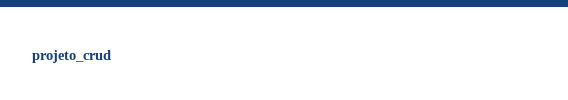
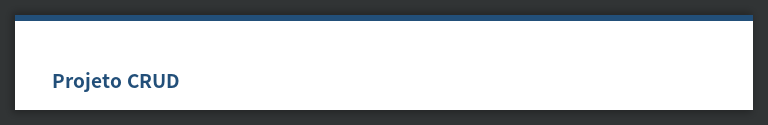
[32,50,111,63] projeto_crud -> [52,72,181,92] Projeto CRUD

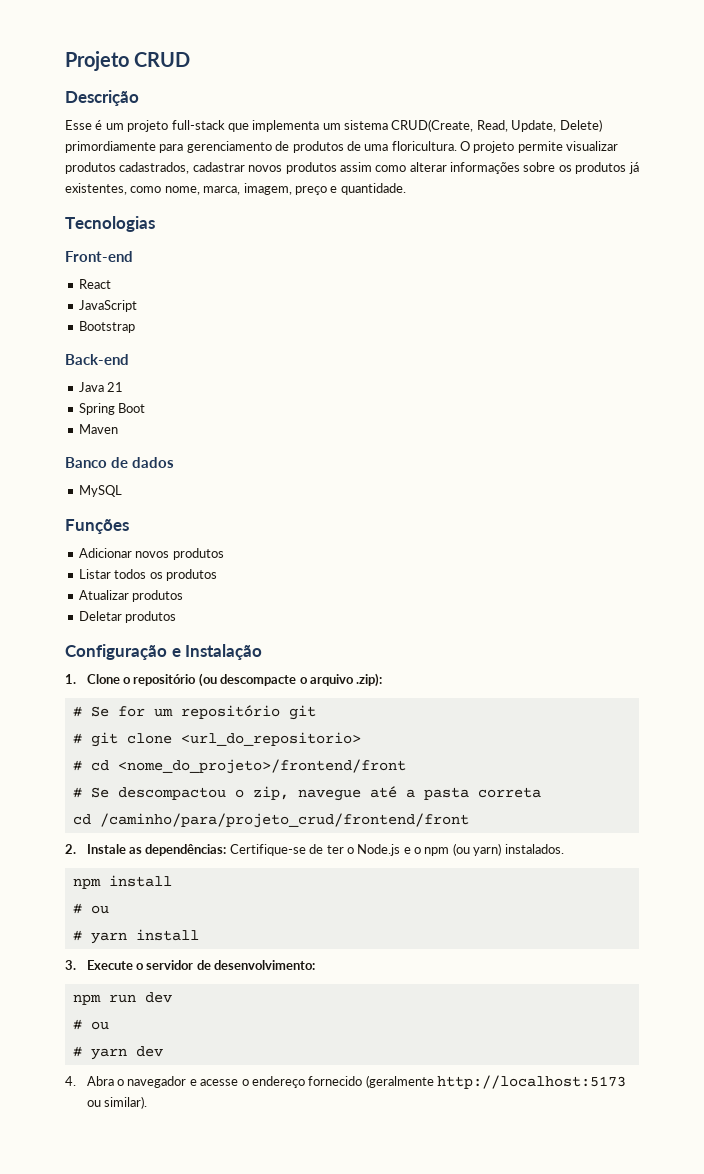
(181, 81) none -> [65,90,139,106] [65,119,602,132] [65,141,619,153] [65,162,639,174] [65,183,406,195] [65,216,155,232] [65,251,133,262] [78,279,111,289] [78,300,137,312] [78,321,135,333] [65,354,129,365] [78,382,124,392] [78,403,146,415] [78,424,118,434] [65,457,174,468] [78,485,122,497] [65,519,129,534] [78,548,224,560] [78,569,217,581] [78,590,184,602] [78,611,177,623] [65,644,263,660] [65,673,383,687] [72,705,316,720] [72,732,361,747] [72,759,406,774] [72,786,541,801] [72,813,469,828] [65,843,564,856] [72,875,172,889] [72,903,109,914] [72,929,199,944] [65,960,316,970] [72,992,172,1005] [72,1019,109,1030] [72,1046,163,1060] [65,1075,627,1089] [86,1096,148,1109] // Descrição // Esse é um projeto full-stack que implementa um sistema CRUD(Create, Read, Update, Delete) primordiamente para gerenciamento de produtos de uma floricultura. O projeto permite visualizar produtos cadastrados, cadastrar novos produtos assim como alterar informações sobre os produtos já existentes, como nome, marca, imagem, preço e quantidade. // Tecnologias // Front-end // React // JavaScript // Bootstrap // Back-end // Java 21 // Spring Boot // Maven // Banco de dados // MySQL // Funções // Adicionar novos produtos // Listar todos os produtos // Atualizar produtos // Deletar produtos // Configuração e Instalação // 1. Clone o repositório (ou descompacte o arquivo .zip): // # Se for um repositório git // # git clone <url_do_repositorio> // # cd <nome_do_projeto>/frontend/front // # Se descompactou o zip, navegue até a pasta correta // cd /caminho/para/projeto_crud/frontend/front // 2. Instale as dependências: Certifique-se de ter o Node.js e o npm (ou yarn) instalados. // npm install // # ou // # yarn install // 3. Execute o servidor de desenvolvimento: // npm run dev // # ou // # yarn dev // 4. Abra o navegador e acesse o endereço fornecido (geralmente http://localhost:5173 ou similar).

